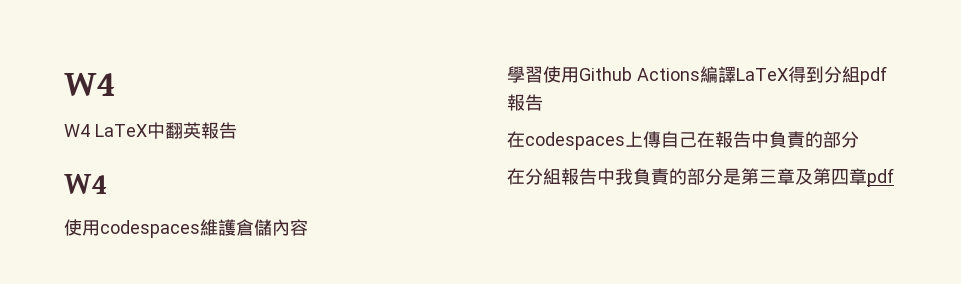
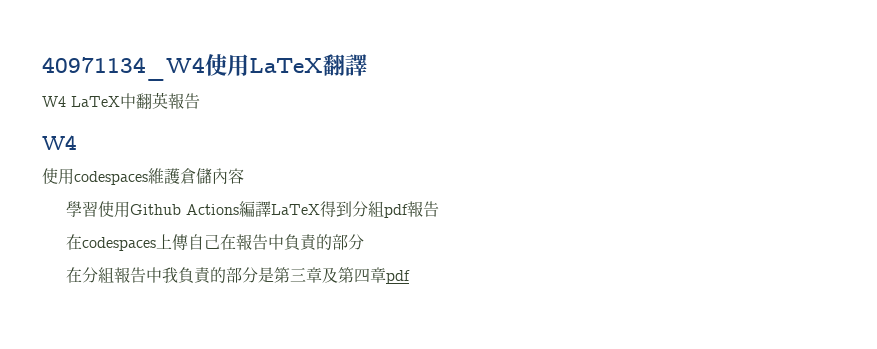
[64,73,116,96] W4 -> [42,54,367,81] 40971134_W4使用LaTeX翻譯

